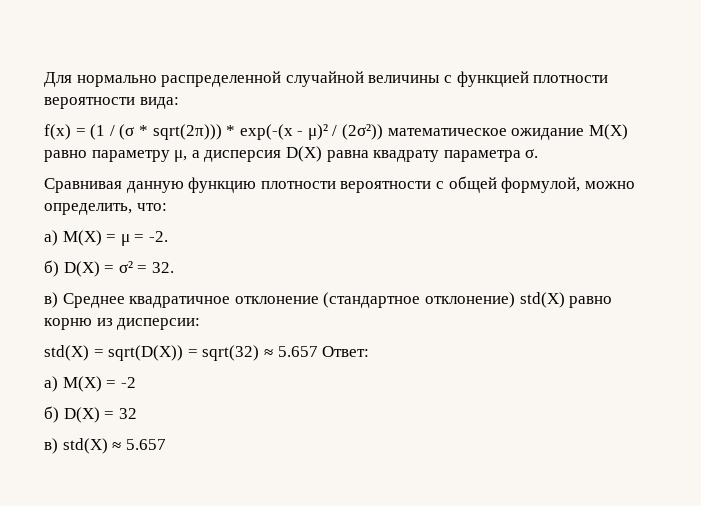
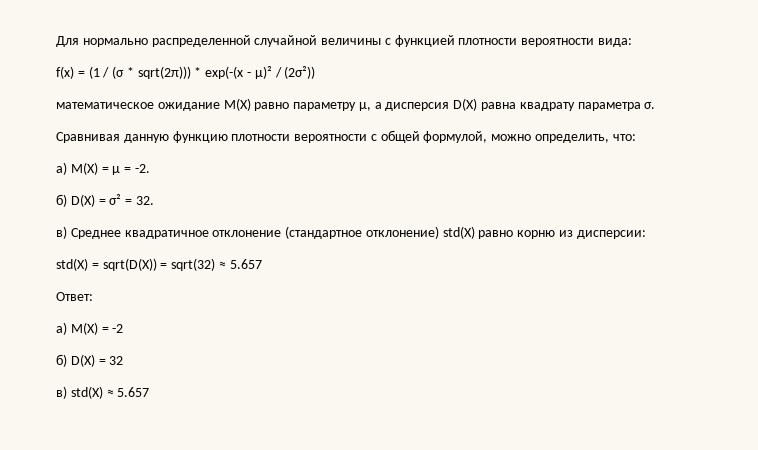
(384, 132) none -> (316, 72) //
(318, 351) none -> (262, 264) //

